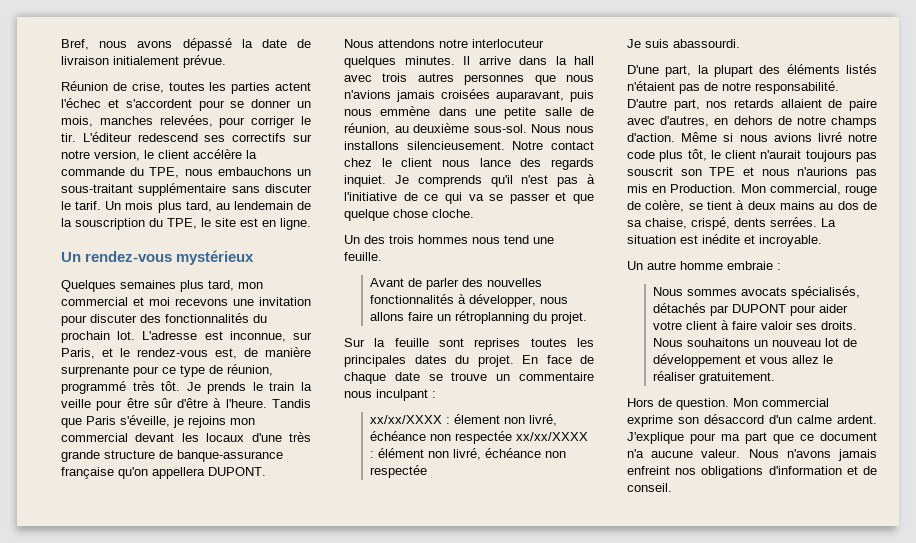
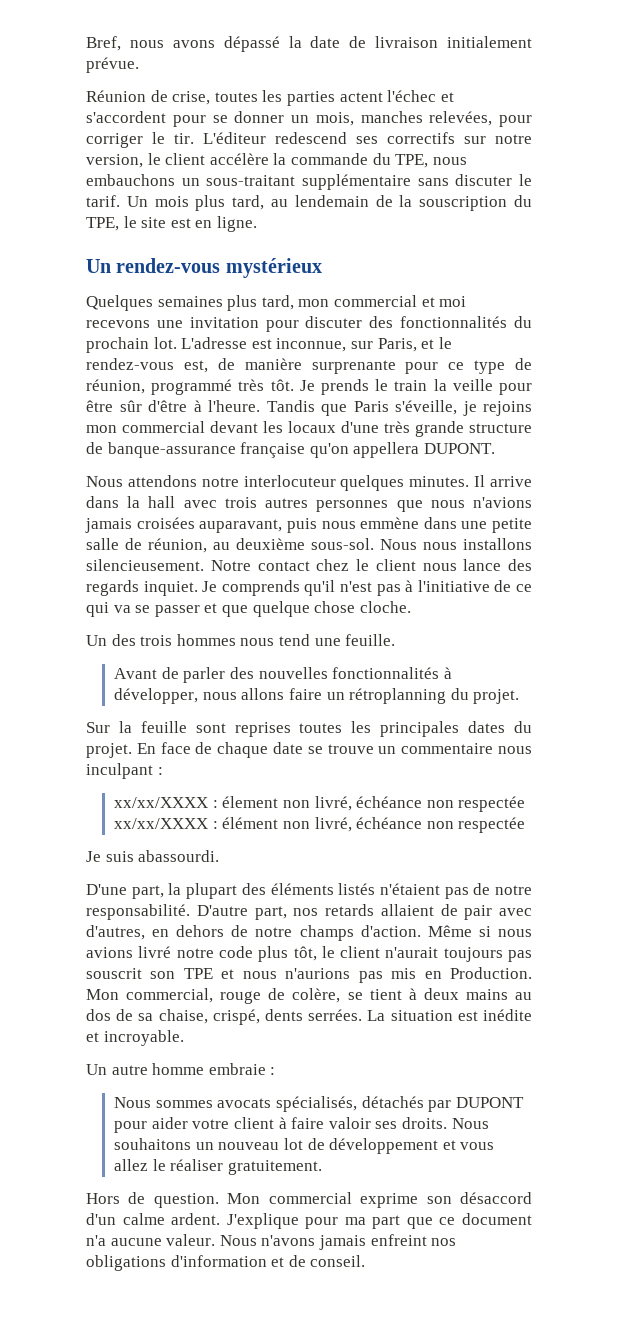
[849,99,877,111] paire -> [464,905,493,920] pair

